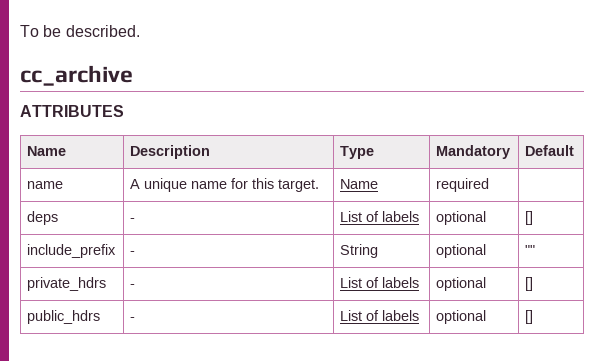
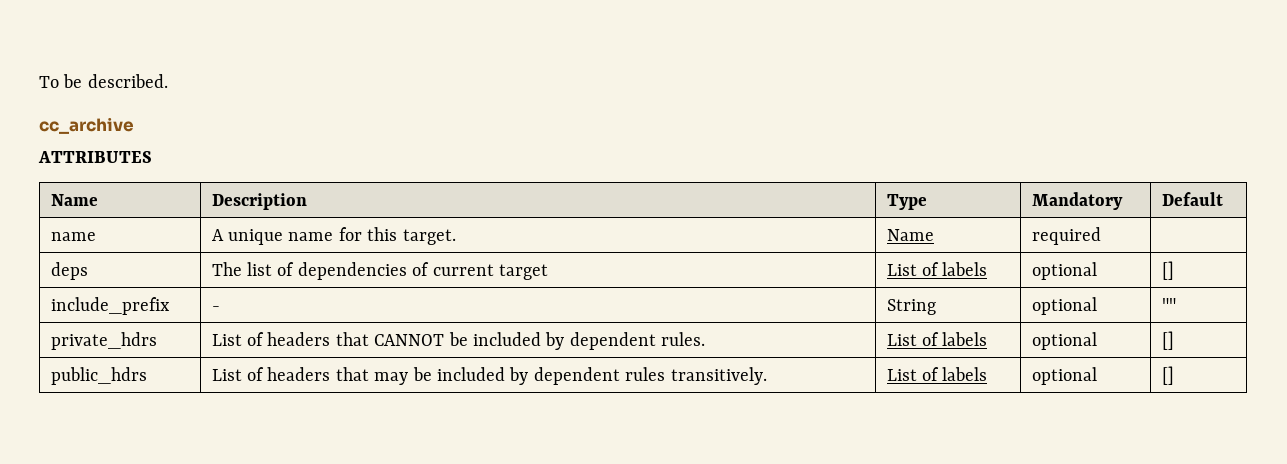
[129,218,135,222] - -> [211,262,549,280] The list of dependencies of current target
[129,284,135,288] - -> [211,332,706,350] List of headers that CANNOT be included by dependent rules.
[129,317,135,321] - -> [211,367,767,385] List of headers that may be included by dependent rules transitively.

